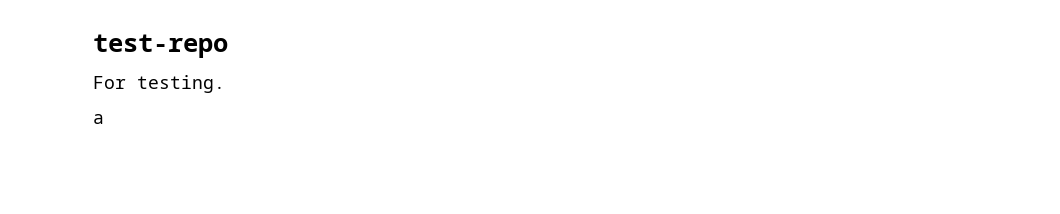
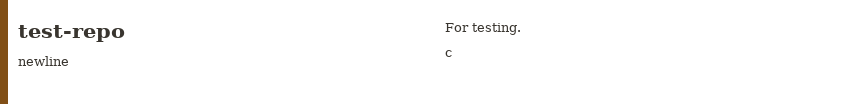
(228, 46) none -> [18,56,69,66] // newline
[93,114,104,124] a -> [445,50,452,57] c

